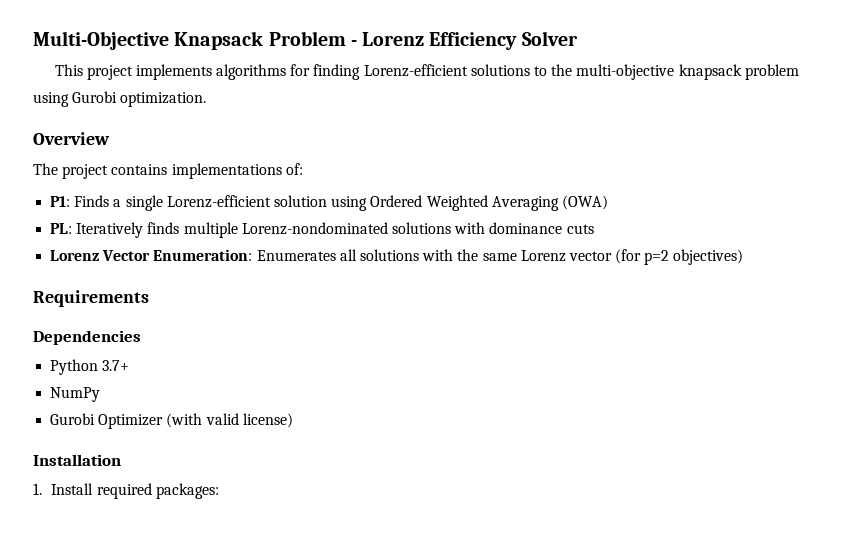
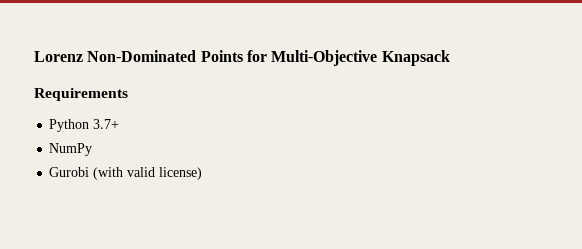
[33,31,578,50] [54,64,799,80] [33,91,207,107] [33,132,110,145] [33,163,303,179] [50,195,608,211] [50,222,594,238] [50,249,744,265] Multi-Objective Knapsack Problem - Lorenz Efficiency Solver // This project implements algorithms for finding Lorenz-efficient solutions to the multi-objective knapsack problem using Gurobi optimization. // Overview // The project contains implementations of: // P1: Finds a single Lorenz-efficient solution using Ordered Weighted Averaging (OWA) // PL: Iteratively finds multiple Lorenz-nondominated solutions with dominance cuts // Lorenz Vector Enumeration: Enumerates all solutions with the same Lorenz vector (for p=2 objectives) -> [34,50,450,66] Lorenz Non-Dominated Points for Multi-Objective Knapsack
[33,330,141,345] // Dependencies -> (128, 94) none
[98,414,164,429] Optimizer -> (90, 172) none
[33,454,121,466] [33,483,219,499] // Installation // 1. Install required packages: -> (203, 173) none

